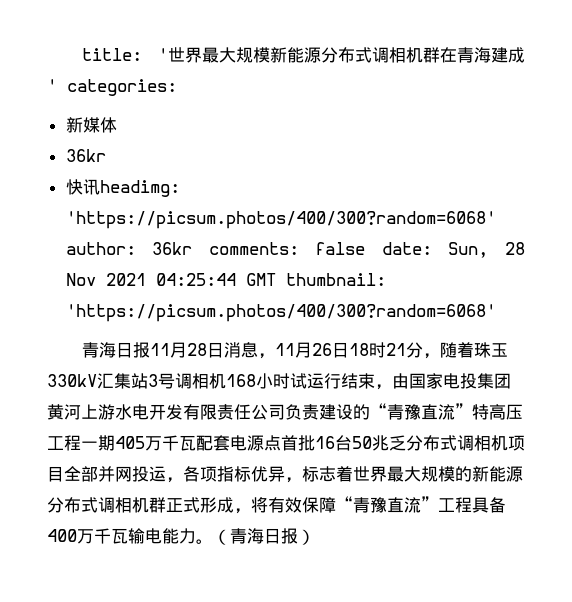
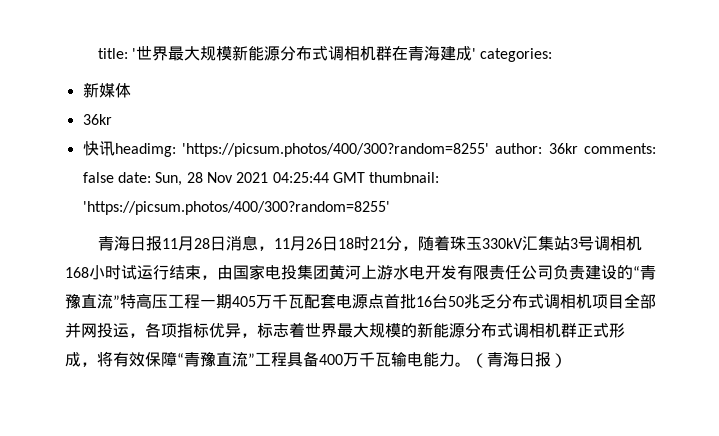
[65,211,496,229] 'https://picsum.photos/400/300?random=6068' -> [181,143,489,157] 'https://picsum.photos/400/300?random=8255'
[65,304,496,322] 'https://picsum.photos/400/300?random=6068' -> [82,201,390,215] 'https://picsum.photos/400/300?random=8255'

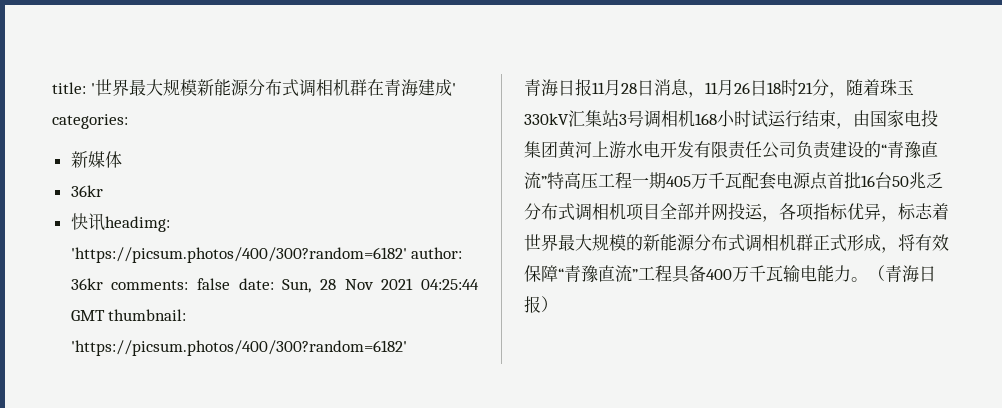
[181,143,489,157] 'https://picsum.photos/400/300?random=8255' -> [70,247,407,263] 'https://picsum.photos/400/300?random=6182'
[82,201,390,215] 'https://picsum.photos/400/300?random=8255' -> [70,340,407,356] 'https://picsum.photos/400/300?random=6182'

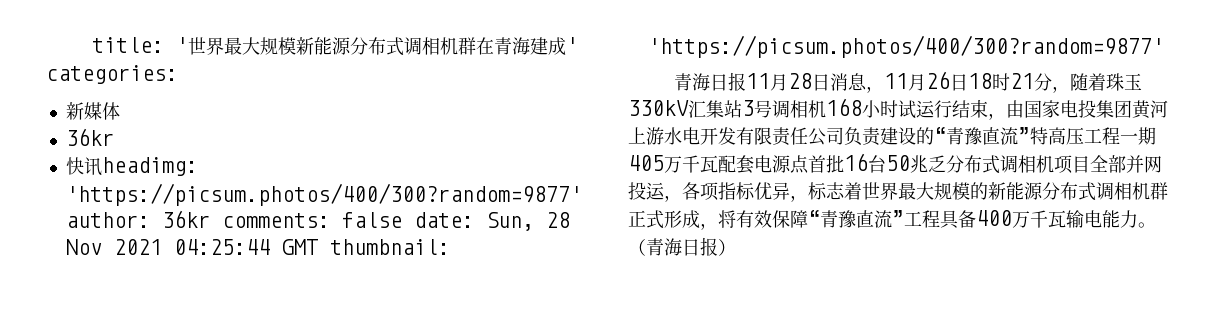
[70,247,407,263] 'https://picsum.photos/400/300?random=6182' -> [65,183,582,206] 'https://picsum.photos/400/300?random=9877'
[70,340,407,356] 'https://picsum.photos/400/300?random=6182' -> [647,35,1164,58] 'https://picsum.photos/400/300?random=9877'

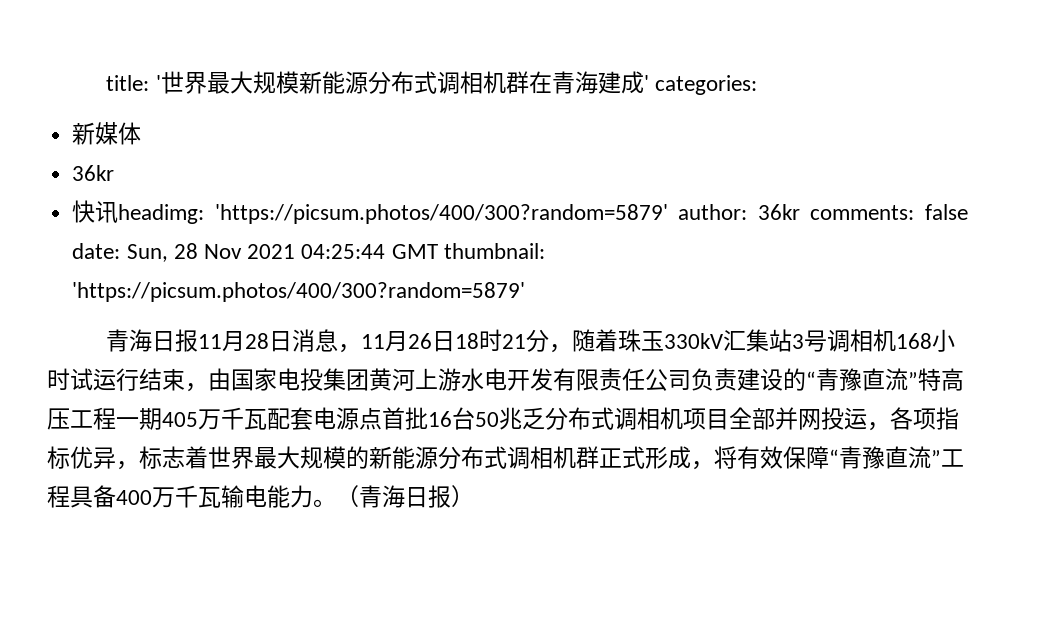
[65,183,582,206] 'https://picsum.photos/400/300?random=9877' -> [214,204,668,224] 'https://picsum.photos/400/300?random=5879'
[647,35,1164,58] 'https://picsum.photos/400/300?random=9877' -> [72,282,526,302] 'https://picsum.photos/400/300?random=5879'

